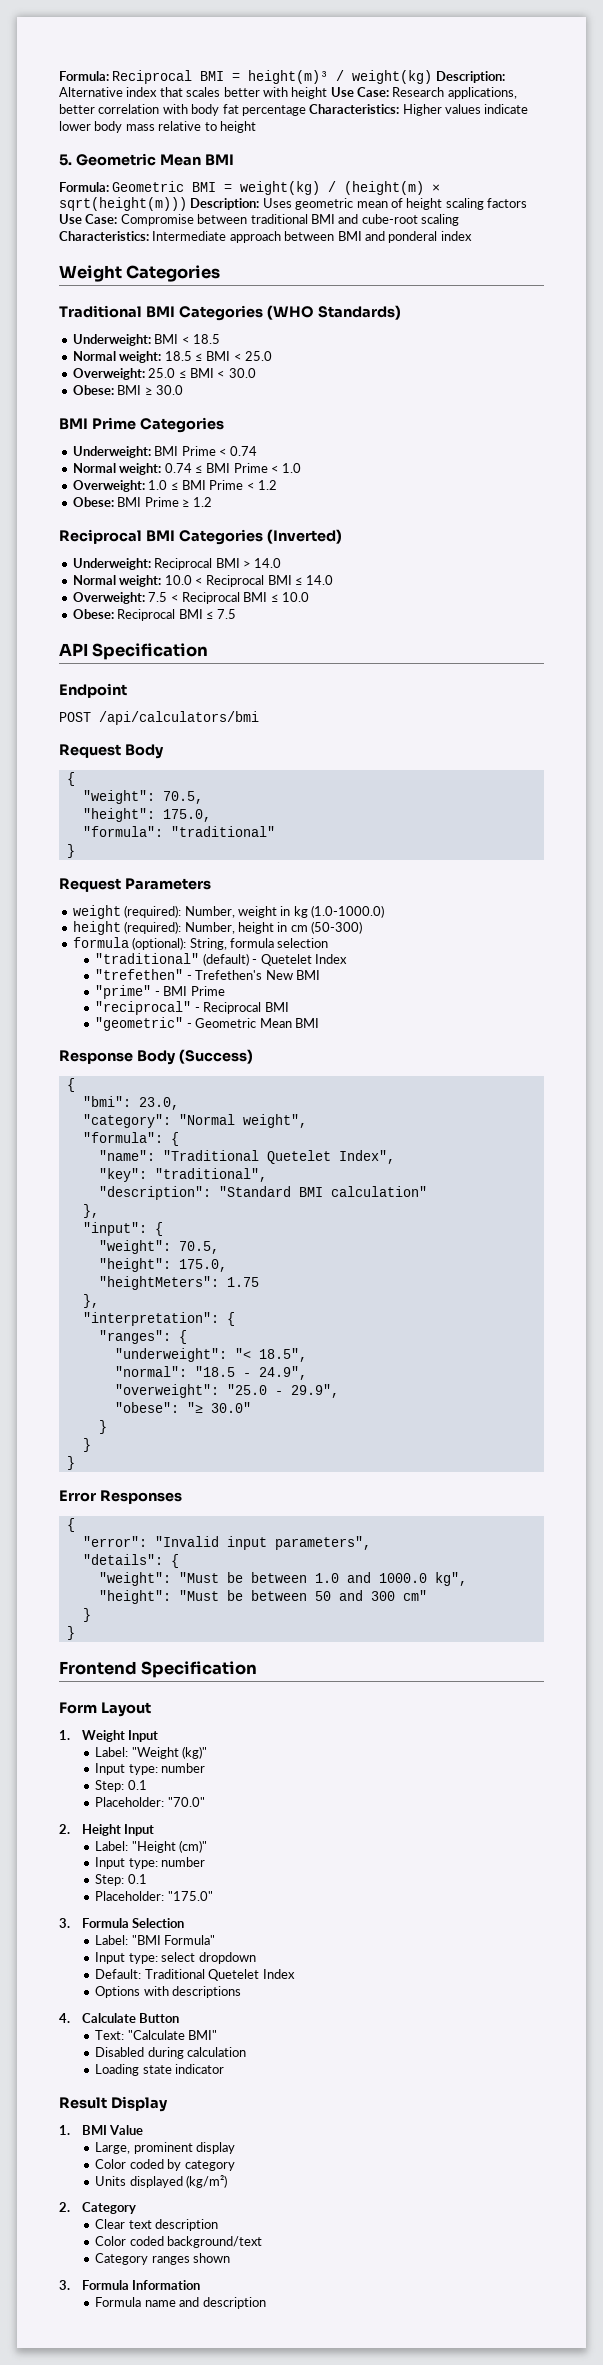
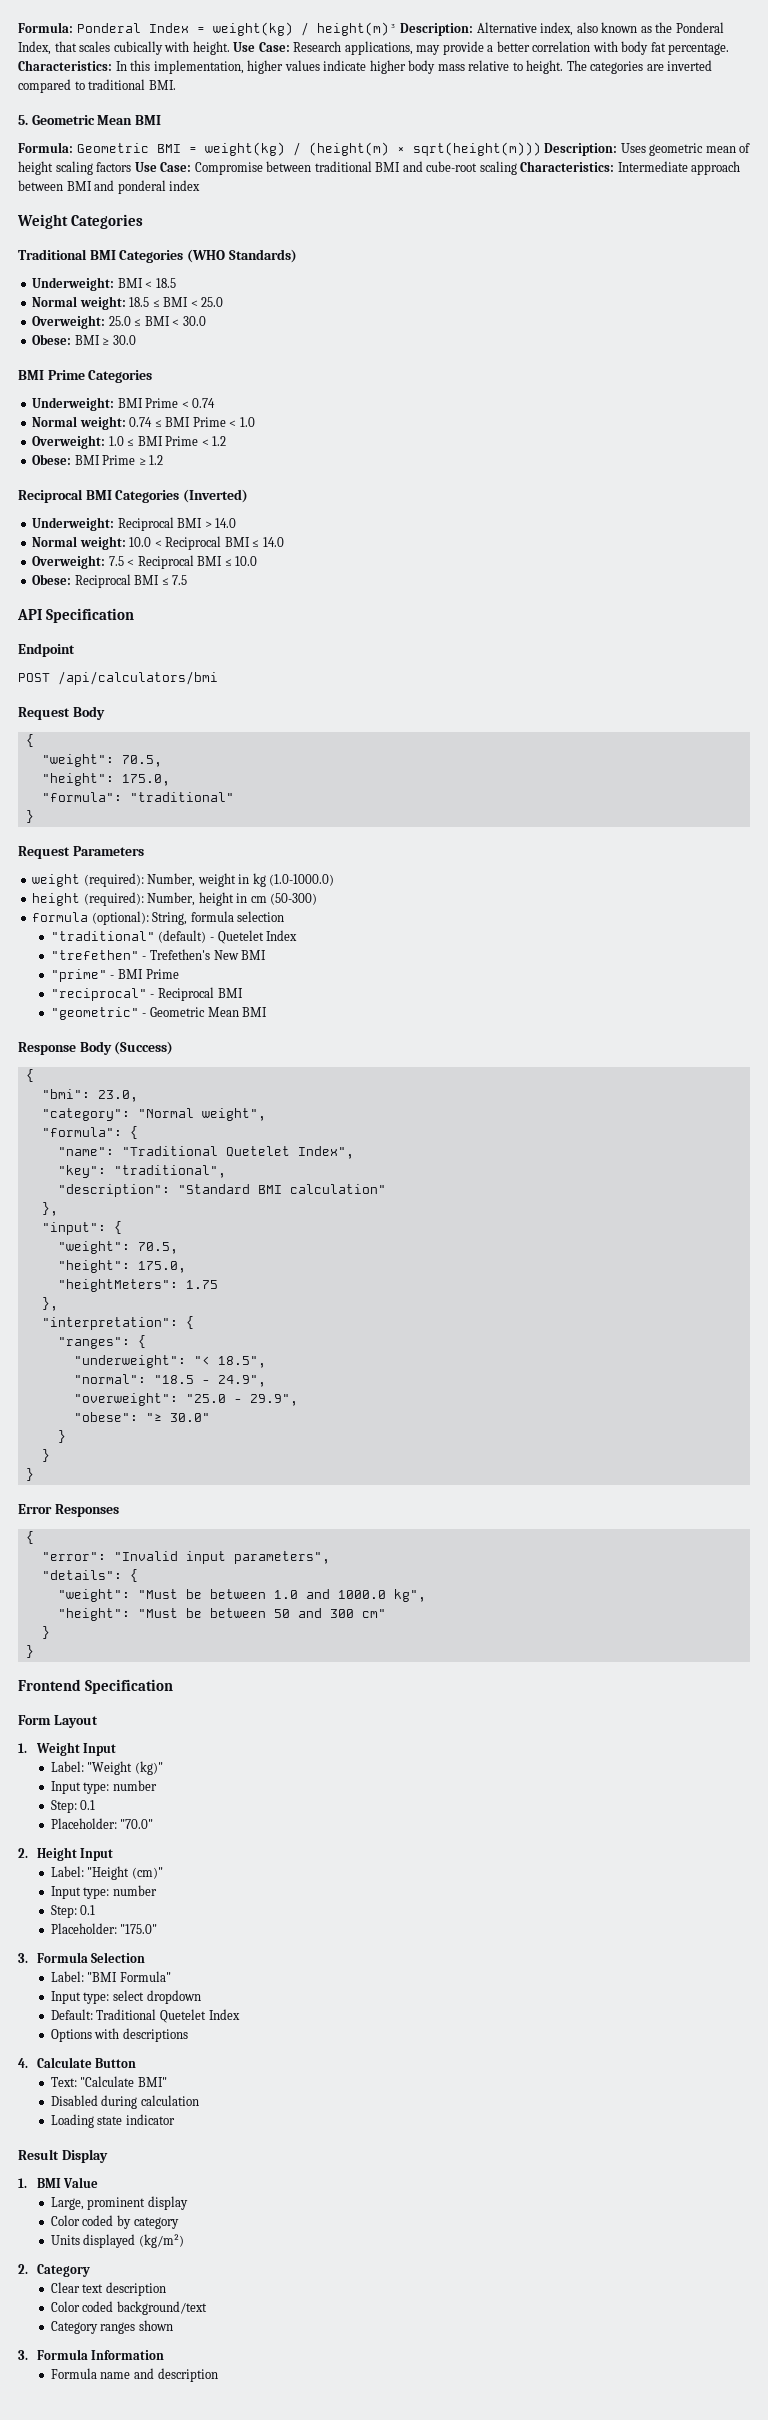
[59,70,505,84] [59,87,328,99] Formula: Reciprocal BMI = height(m)³ / weight(kg) Description: Alternative index that scales better with height -> [18,22,724,36] [18,41,230,55] Formula: Ponderal Index = weight(kg) / height(m)³ Description: Alternative index, also known as the Ponderal Index, that scales cubically with height.
(517, 93) none -> [416,41,494,55] may provide a
[241,104,442,116] percentage Characteristics: Higher -> [668,43,730,55] [18,60,284,74] percentage. Characteristics: In this implementation, higher
[59,121,91,131] lower -> [369,60,406,74] higher
[219,121,256,133] height -> [526,60,713,74] [18,79,176,93] height. The categories are inverted compared to traditional BMI.

